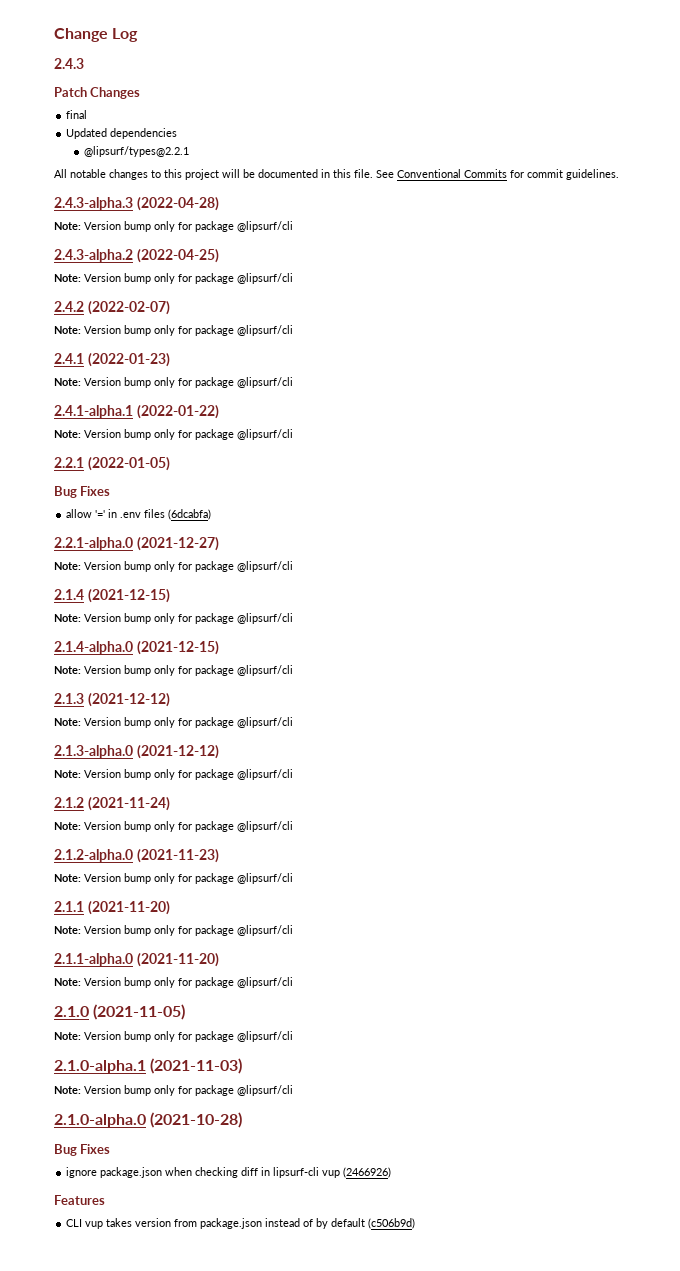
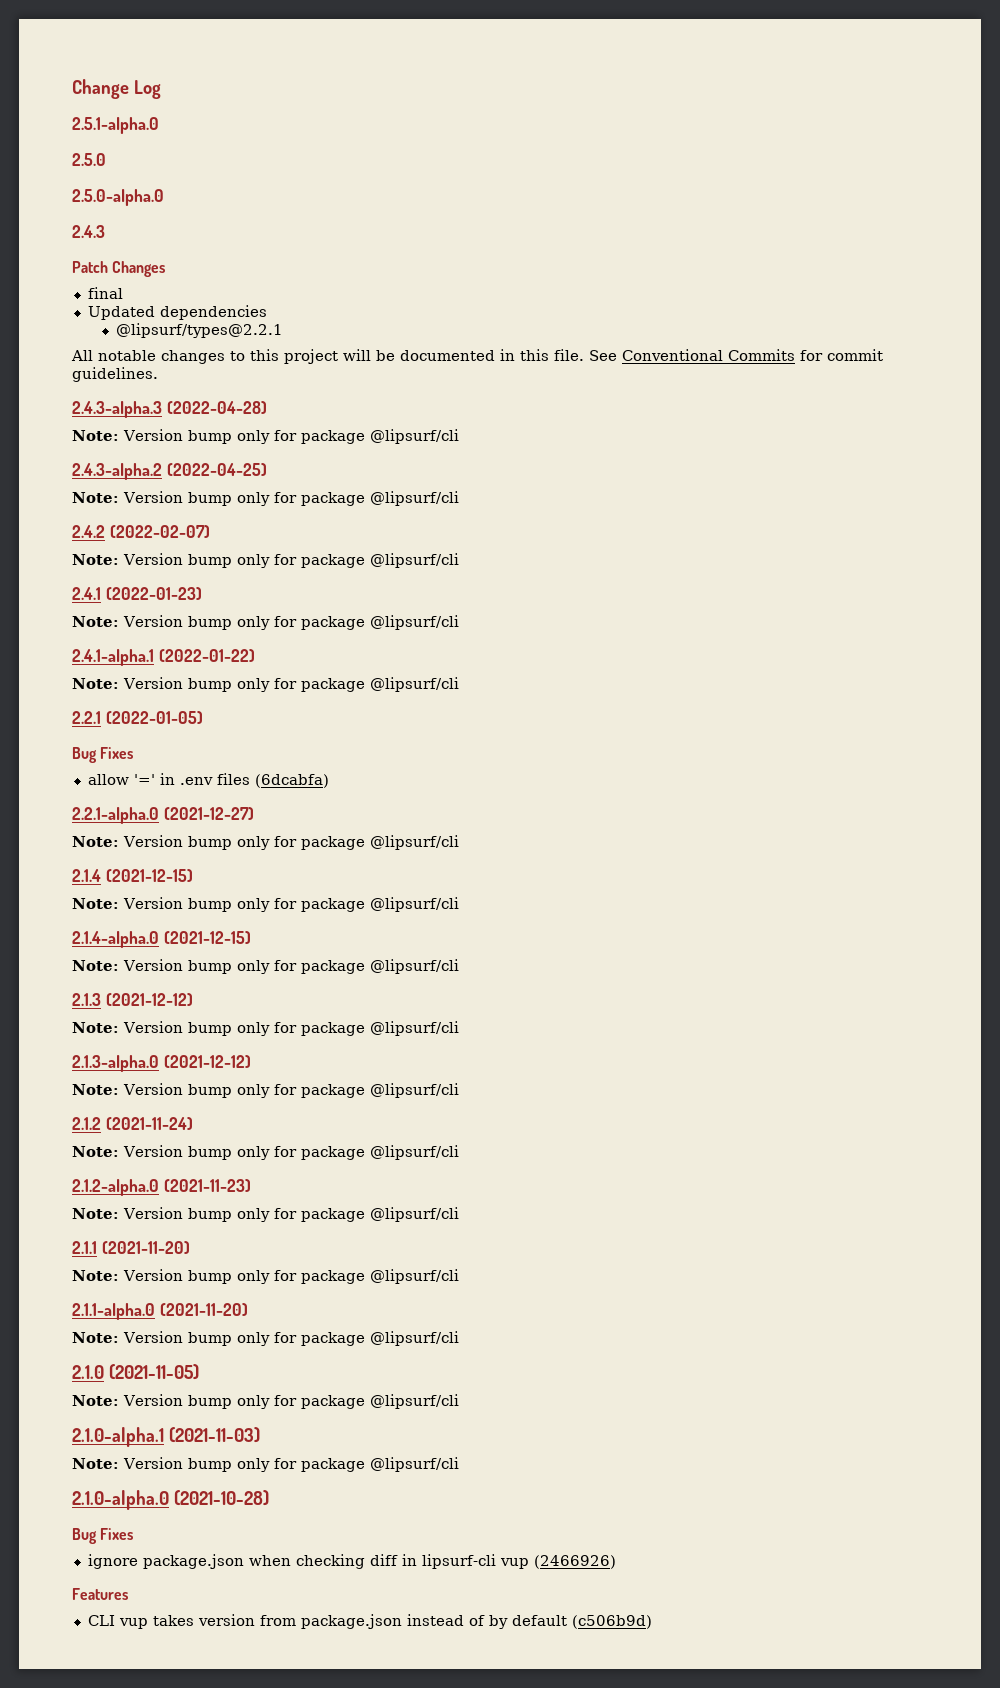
(139, 35) none -> [72,117,159,134] [72,153,106,166] [72,189,164,206] // 2.5.1-alpha.0 // 2.5.0 // 2.5.0-alpha.0

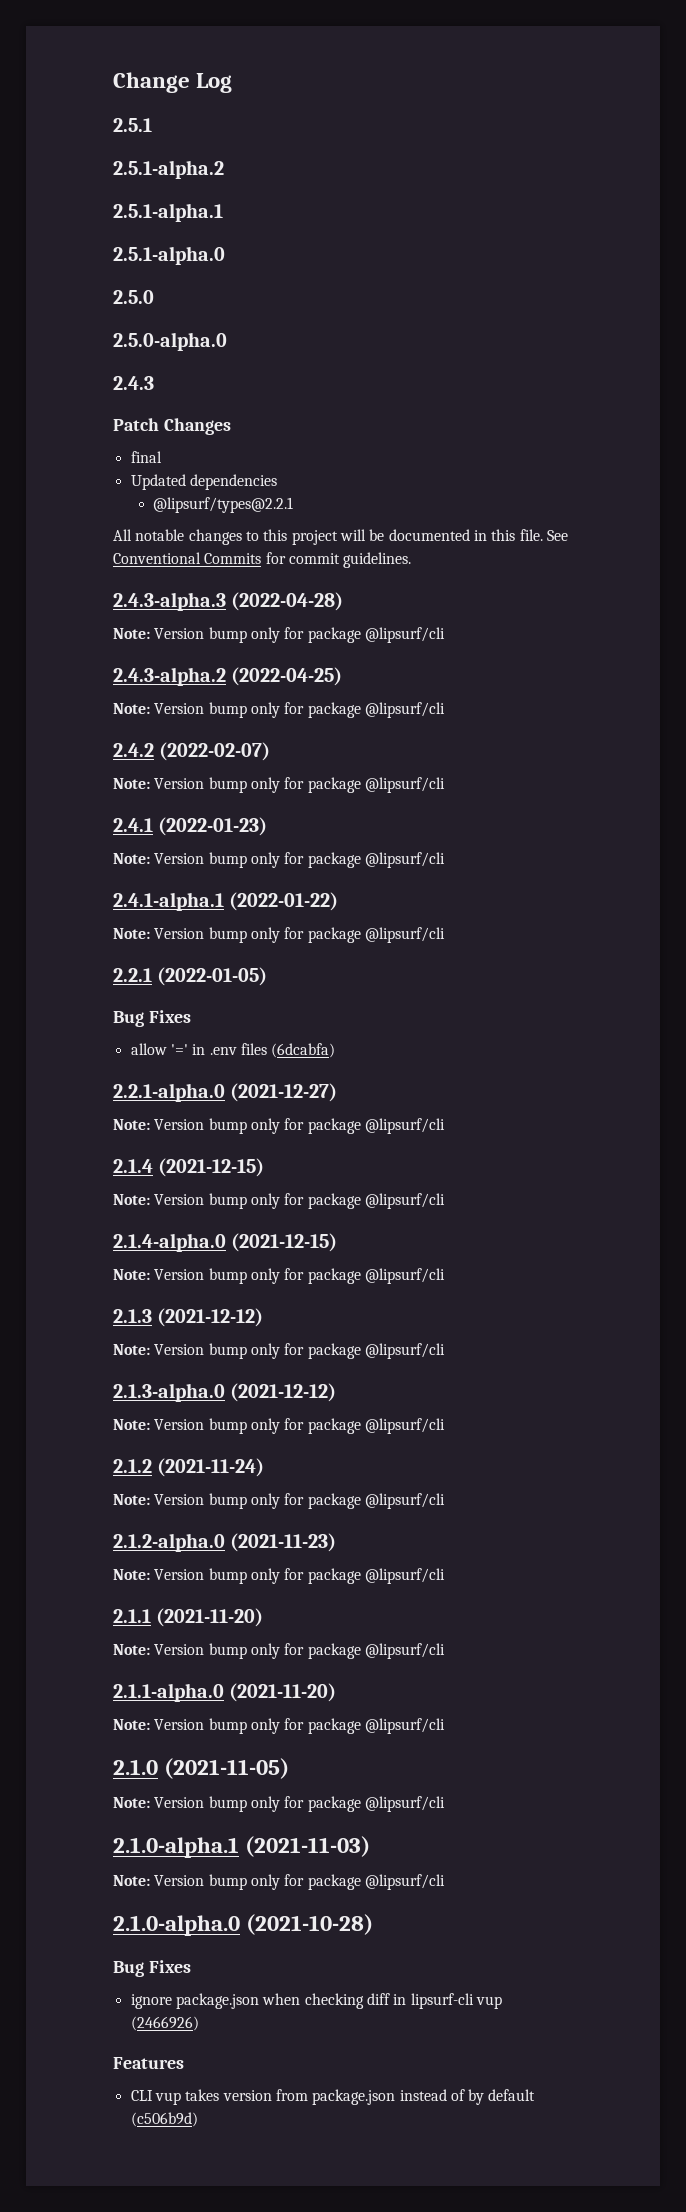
(161, 89) none -> [113,118,152,132] [113,160,224,179] [113,203,223,222] // 2.5.1 // 2.5.1-alpha.2 // 2.5.1-alpha.1

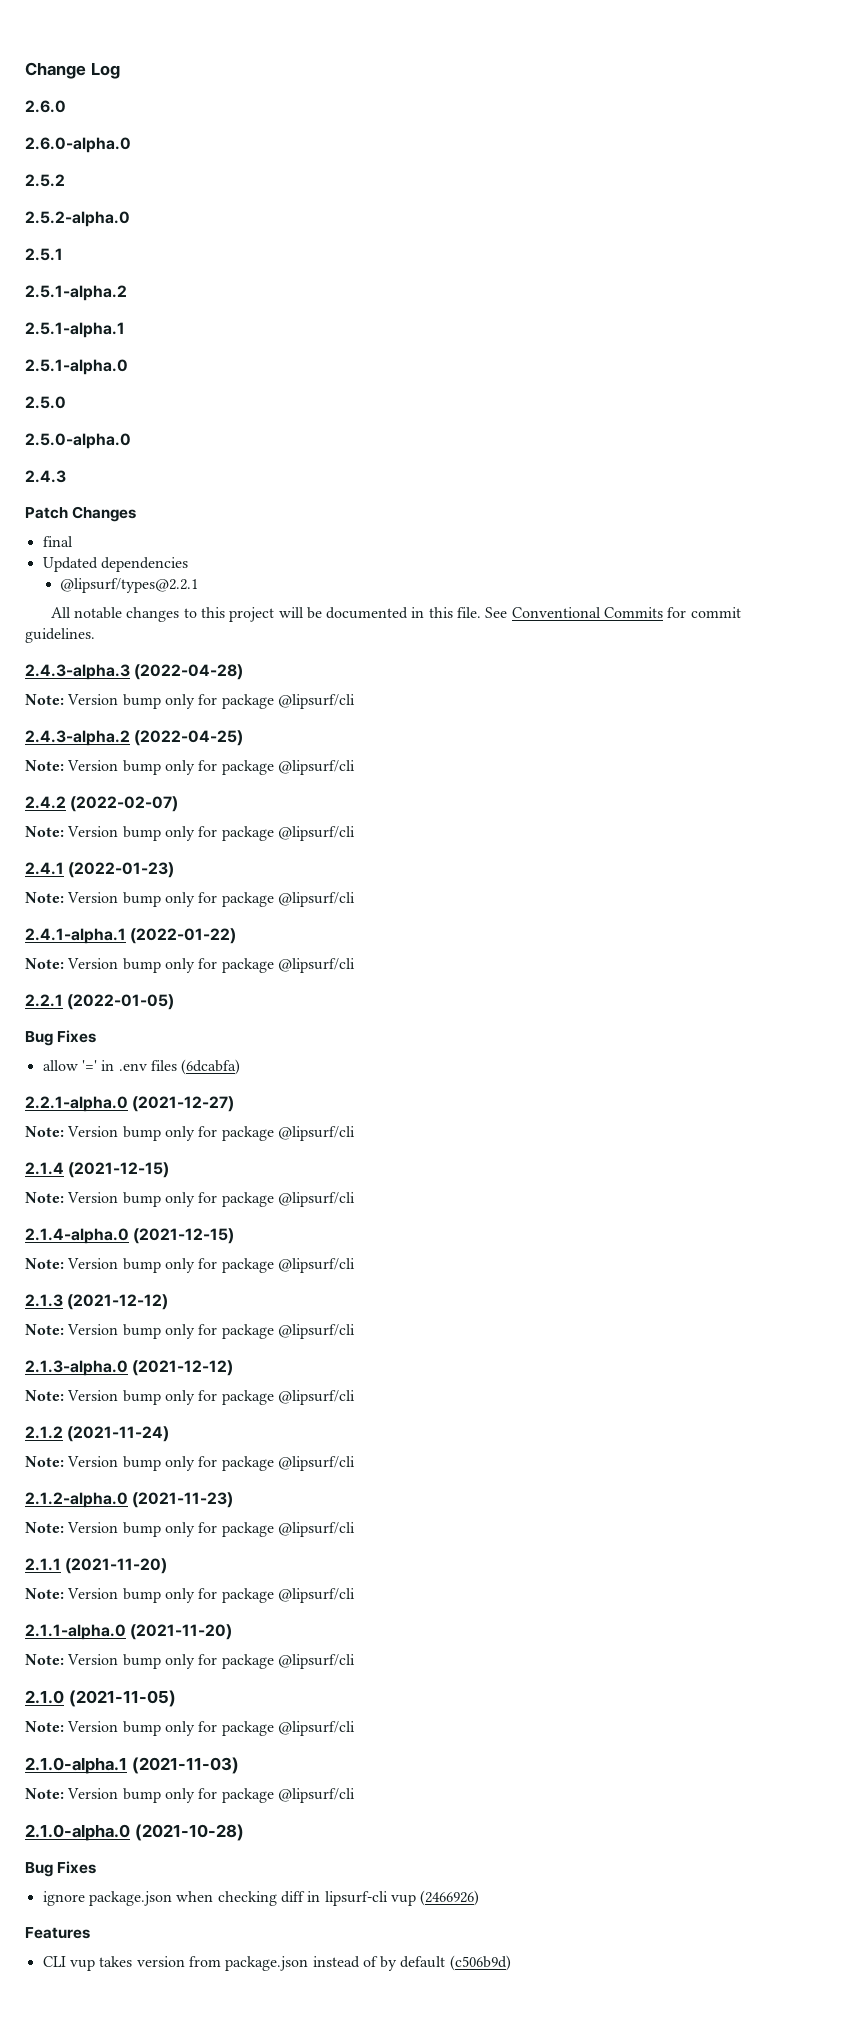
(233, 83) none -> [25,100,66,113] [25,137,131,153] [25,174,65,187] [25,211,130,227] // 2.6.0 // 2.6.0-alpha.0 // 2.5.2 // 2.5.2-alpha.0

